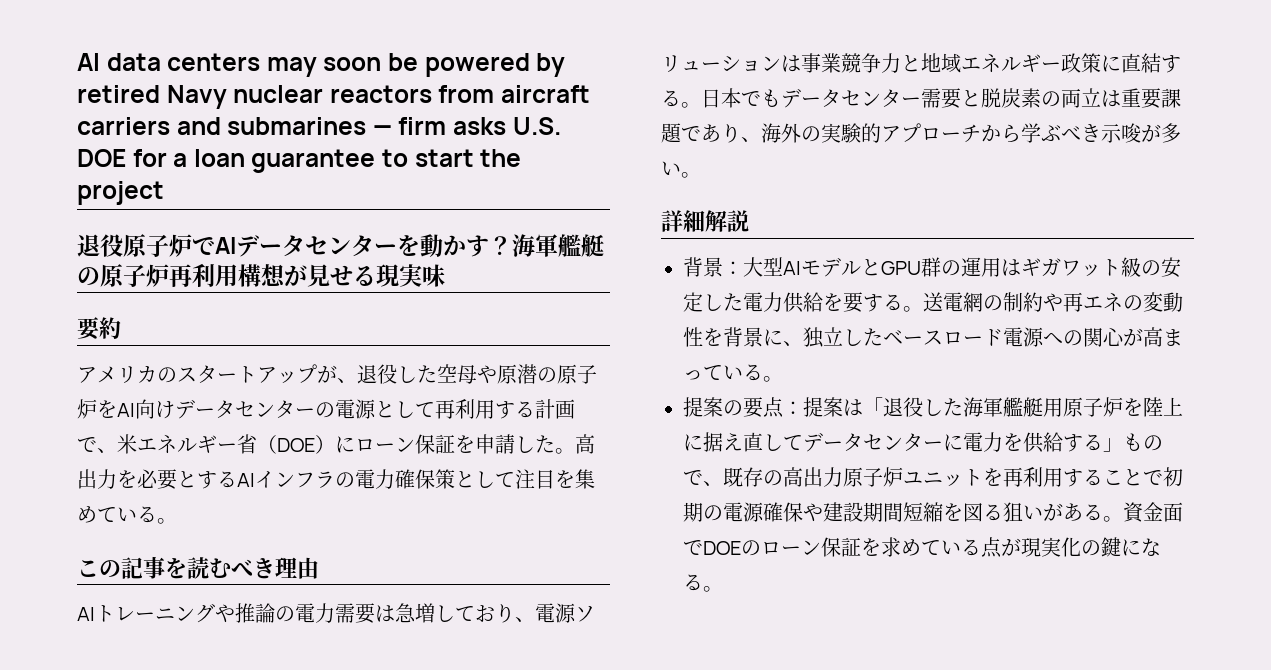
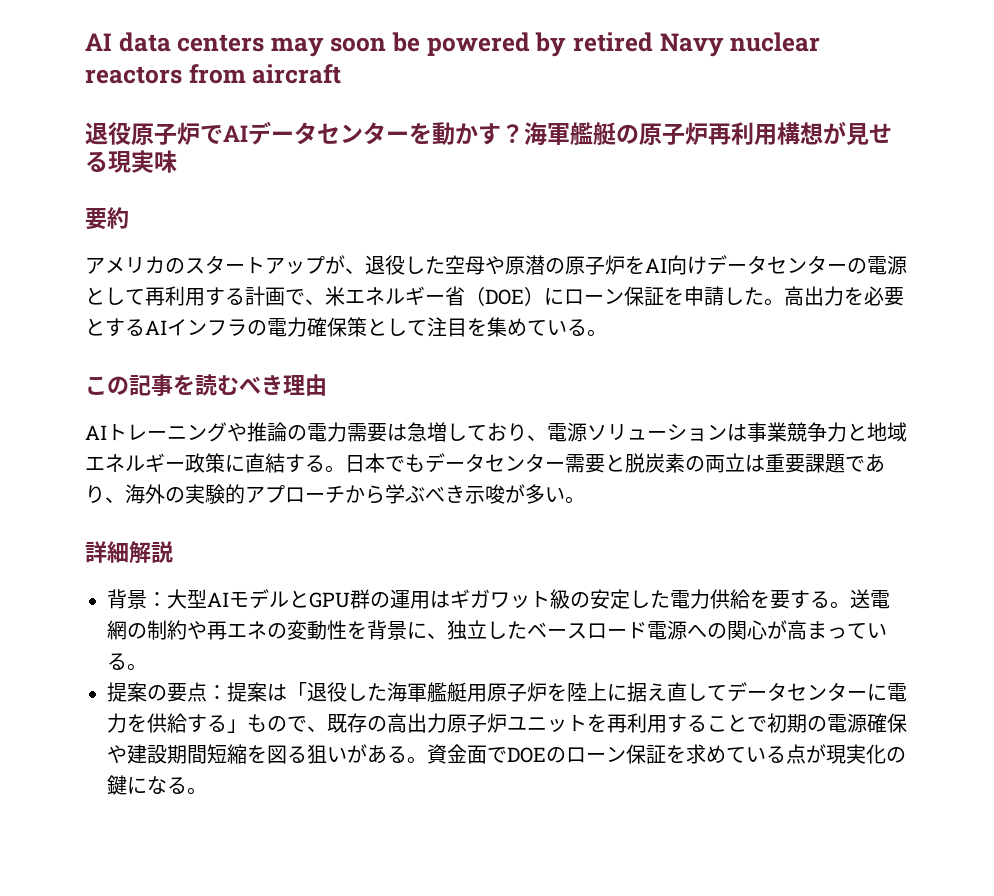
[77,117,561,135] [77,149,522,173] [77,181,164,205] carriers and submarines — firm asks U.S. DOE for a loan guarantee to start the project -> (342, 74) none

